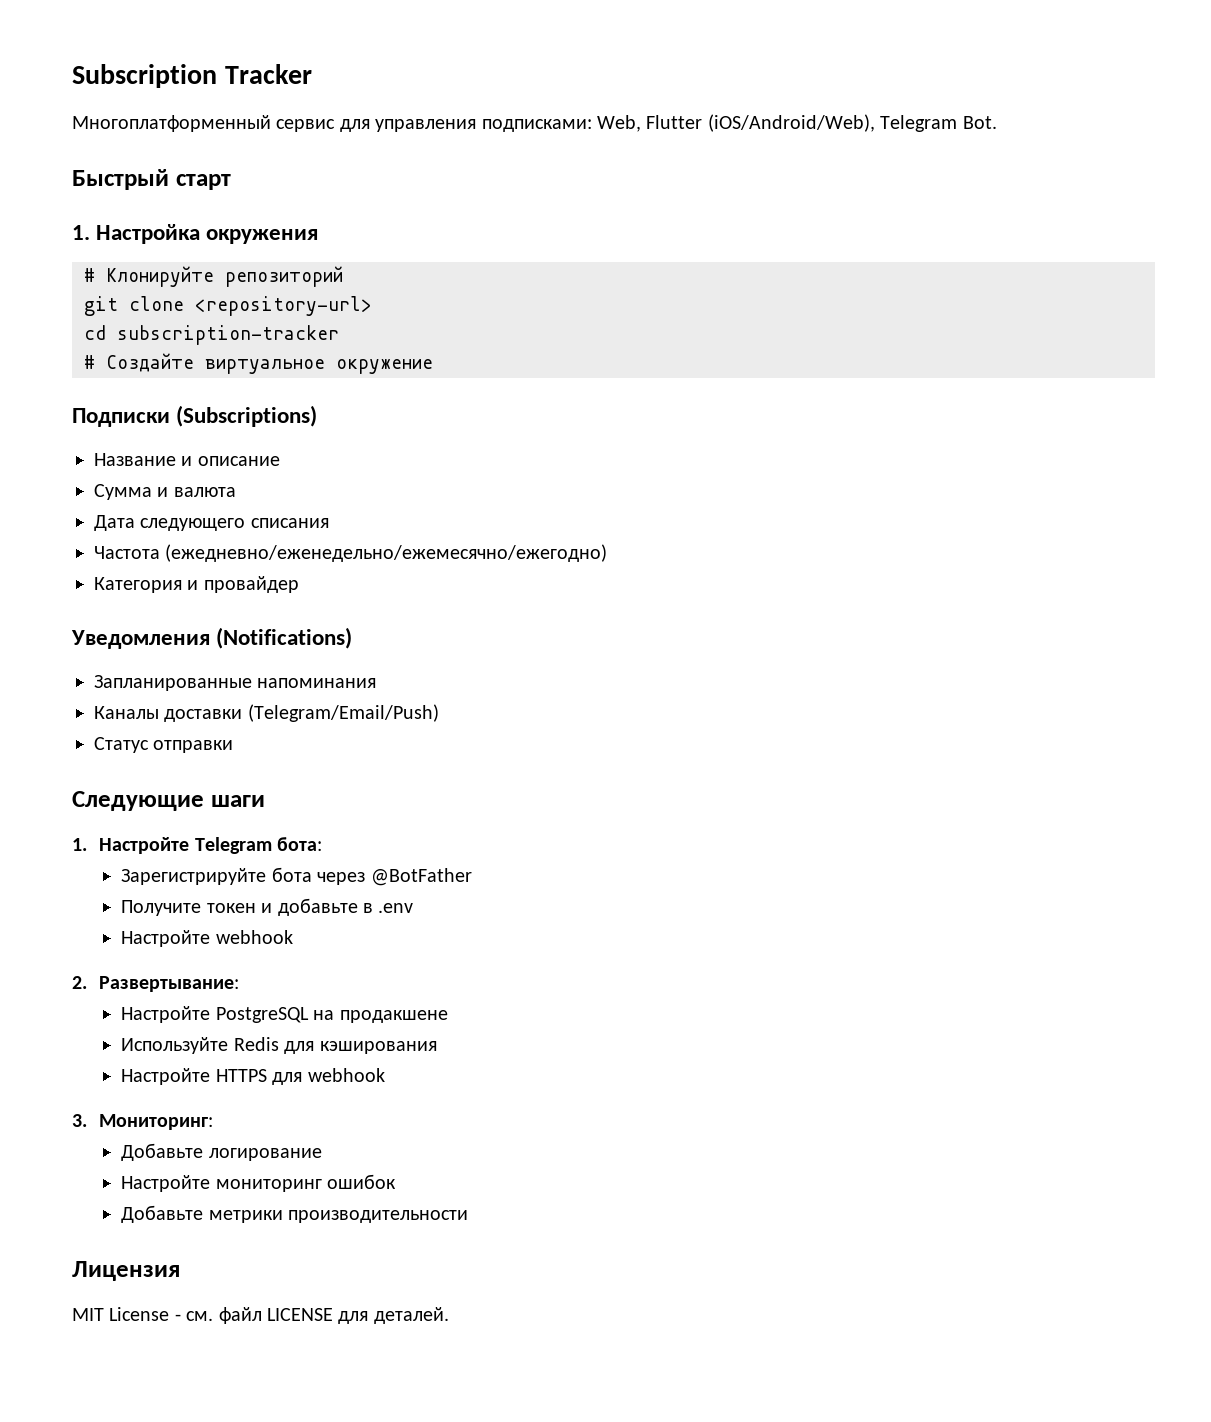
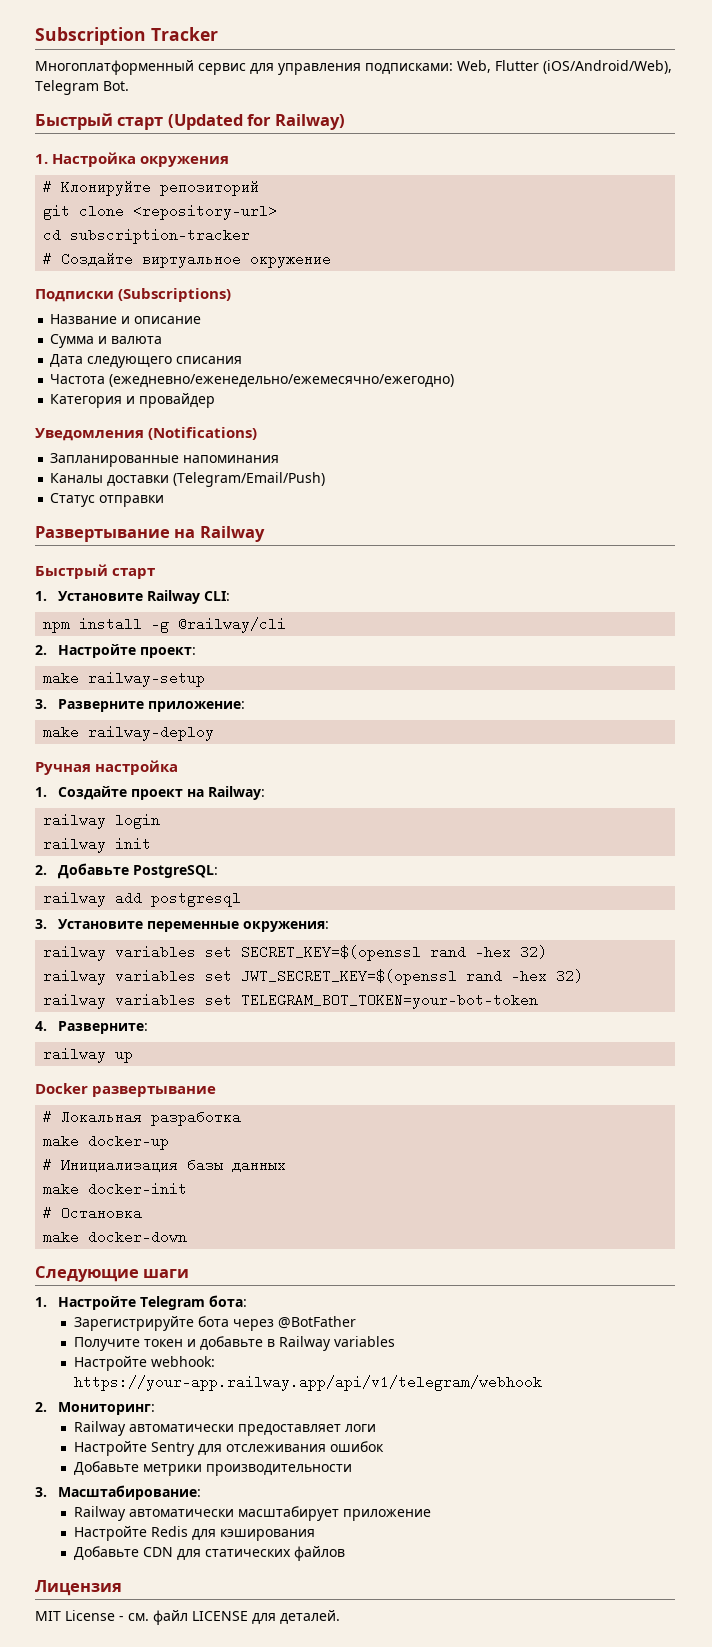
(231, 182) none -> [167,114,345,130] (Updated for Railway)
(234, 746) none -> [35,526,265,542] [35,564,156,579] [35,590,231,604] [43,617,287,633] [35,644,197,658] [43,671,206,687] [35,699,246,712] [43,725,215,741] [35,760,179,775] [35,786,266,800] [43,813,161,829] [43,837,152,853] [35,863,219,879] [43,891,242,907] [35,919,330,932] [43,945,548,961] [43,969,584,985] [43,993,539,1009] [35,1021,149,1034] [43,1047,134,1063] [35,1083,217,1097] [43,1108,242,1126] [43,1134,170,1150] [43,1156,287,1173] [43,1182,188,1196] [43,1204,143,1221] [43,1230,188,1244] // Развертывание на Railway // Быстрый старт // 1. Установите Railway CLI: // npm install -g @railway/cli // 2. Настройте проект: // make railway-setup // 3. Разверните приложение: // make railway-deploy // Ручная настройка // 1. Создайте проект на Railway: // railway login // railway init // 2. Добавьте PostgreSQL: // railway add postgresql // 3. Установите переменные окружения: // railway variables set SECRET_KEY=$(openssl rand -hex 32) // railway variables set JWT_SECRET_KEY=$(openssl rand -hex 32) // railway variables set TELEGRAM_BOT_TOKEN=your-bot-token // 4. Разверните: // railway up // Docker развертывание // # Локальная разработка // make docker-up // # Инициализация базы данных // make docker-init // # Остановка // make docker-down
[378,903,414,913] [121,930,293,947] [72,976,240,992] [121,1006,448,1023] [121,1037,437,1054] [121,1068,385,1085] [72,1114,214,1130] [121,1143,322,1161] [121,1174,397,1192] [121,1205,469,1223] .env // Настройте webhook // 2. Развертывание: // Настройте PostgreSQL на продакшене // Используйте Redis для кэширования // Настройте HTTPS для webhook // 3. Мониторинг: // Добавьте логирование // Настройте мониторинг ошибок // Добавьте метрики производительности -> [278,1336,395,1351] [73,1356,215,1371] [73,1375,542,1391] [35,1402,156,1415] [73,1421,376,1436] [73,1441,384,1456] [73,1461,352,1476] [35,1485,202,1500] [73,1506,431,1521] [73,1526,315,1541] [73,1546,345,1561] Railway variables // Настройте webhook: https://your-app.railway.app/api/v1/telegram/webhook // 2. Мониторинг: // Railway автоматически предоставляет логи // Настройте Sentry для отслеживания ошибок // Добавьте метрики производительности // 3. Масштабирование: // Railway автоматически масштабирует приложение // Настройте Redis для кэширования // Добавьте CDN для статических файлов

